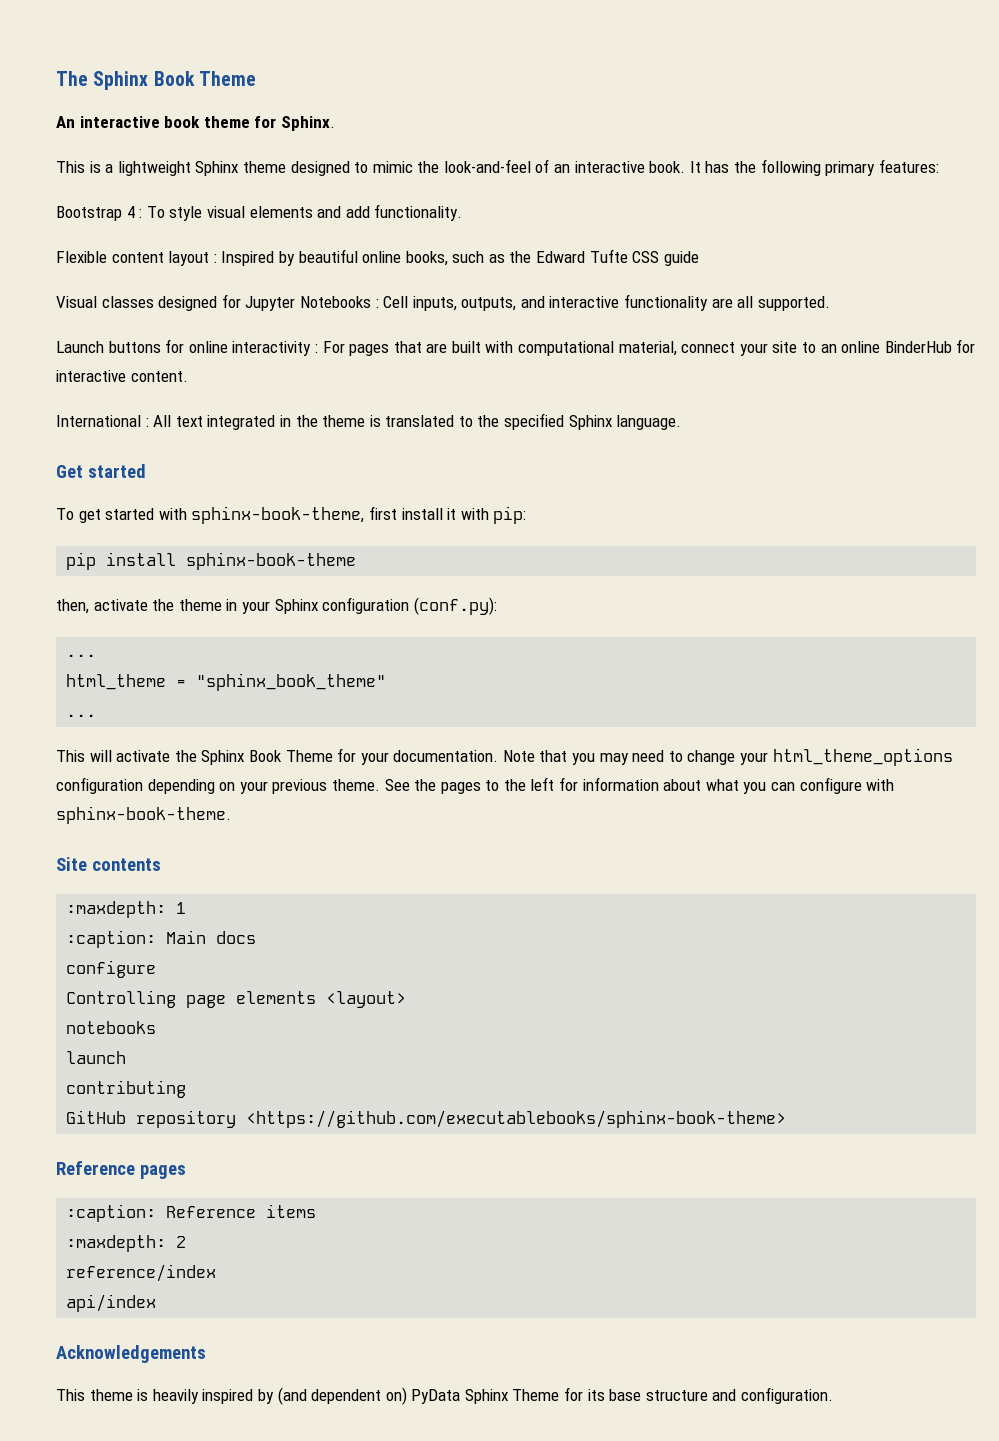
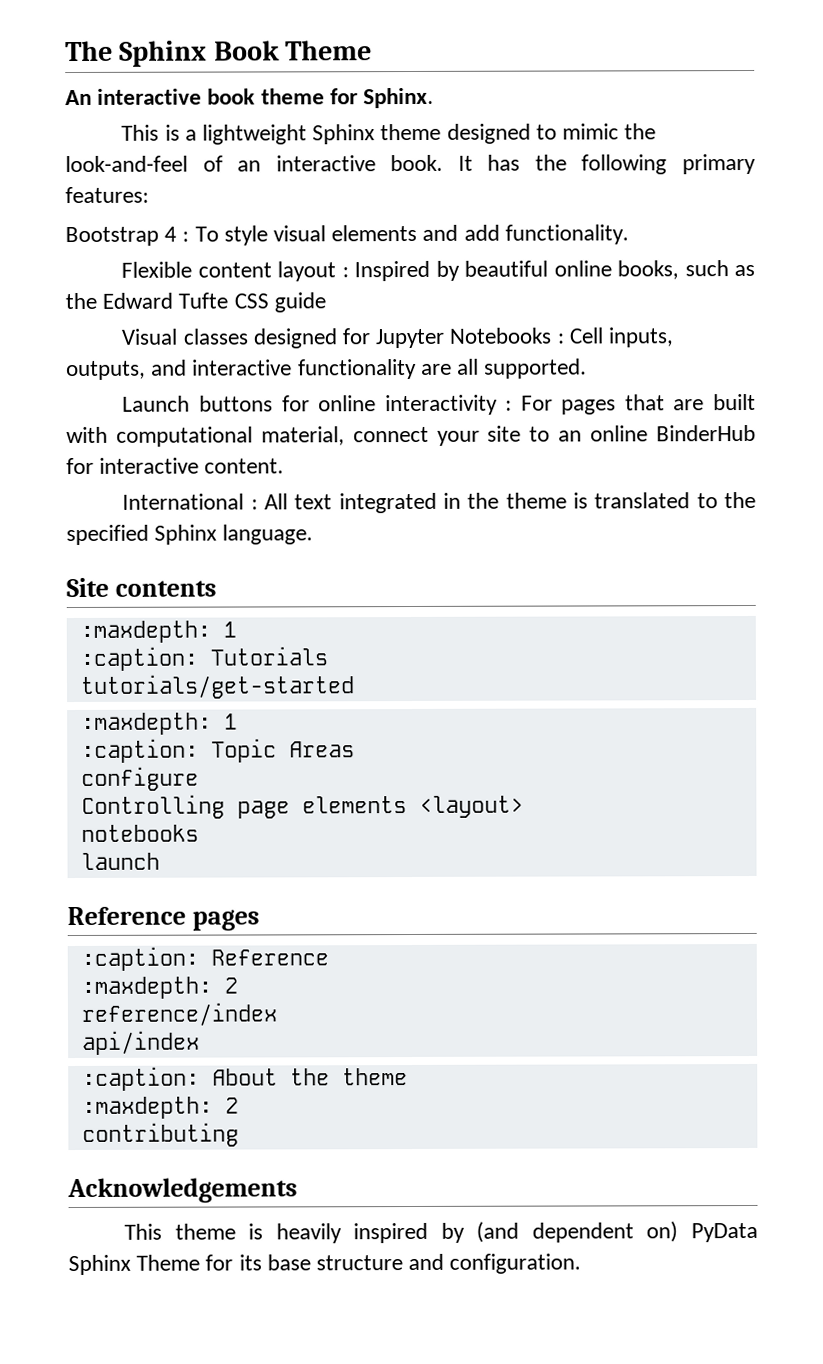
[56,464,146,478] [56,506,527,524] [66,552,357,570] [56,597,497,615] [66,654,97,657] [66,673,387,691] [66,714,97,717] [56,748,953,766] [56,777,895,794] [56,806,231,824] // Get started // To get started with sphinx-book-theme, first install it with pip: // pip install sphinx-book-theme // then, activate the theme in your Sphinx configuration (conf.py): // ... // html_theme = "sphinx_book_theme" // ... // This will activate the Sphinx Book Theme for your documentation. Note that you may need to change your html_theme_options configuration depending on your previous theme. See the pages to the left for information about what you can configure with sphinx-book-theme. -> (314, 534) none
[166,930,257,944] Main docs -> [209,646,328,666] [79,674,355,699] [80,712,238,735] [80,738,355,763] Tutorials // tutorials/get-started // :maxdepth: 1 // :caption: Topic Areas
[66,1080,187,1098] [66,1110,787,1128] // contributing // GitHub repository <https://github.com/executablebooks/sphinx-book-theme> -> (160, 861) none
[266,1204,317,1218] items -> (329, 957) none
(157, 1303) none -> [81,1066,408,1091] [81,1096,239,1119] [81,1122,239,1147] // :caption: About the theme // :maxdepth: 2 // contributing

